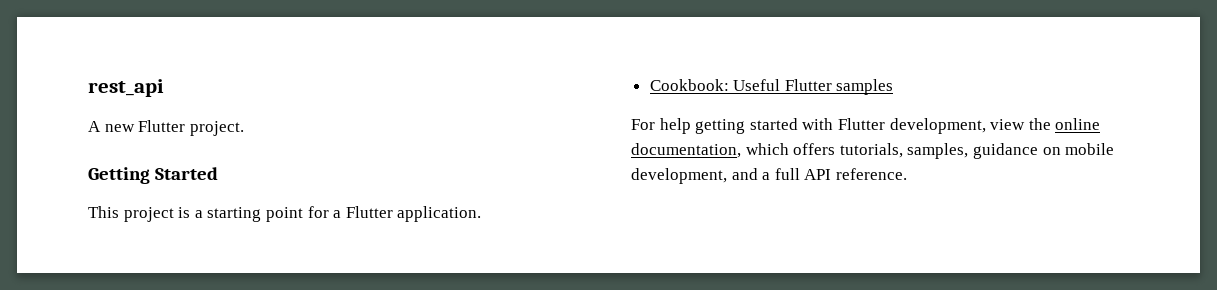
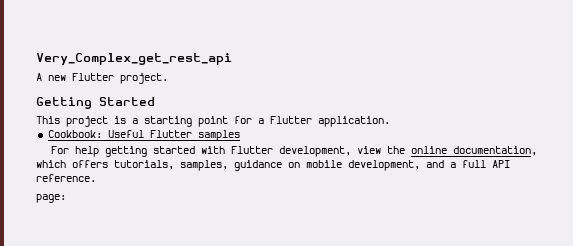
[88,79,164,97] rest_api -> [36,53,232,65] Very_Complex_get_rest_api
(907, 174) none -> [36,194,66,203] // page:

